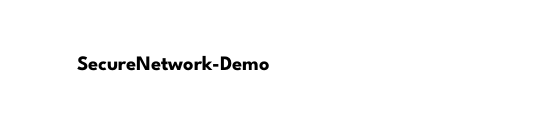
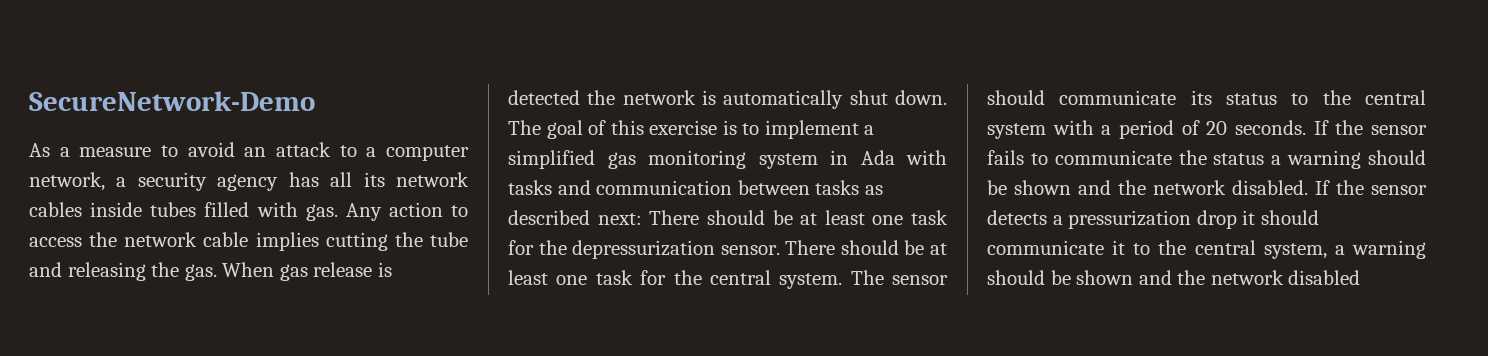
(270, 63) none -> [29,142,470,161] [29,172,470,191] [29,202,468,221] [29,232,469,251] [29,262,392,281] [508,90,947,109] [508,120,875,139] [508,150,947,169] [508,180,883,195] [508,210,948,225] [508,240,947,259] [508,270,948,289] [987,90,1426,105] [987,120,1427,139] [987,150,1426,169] [987,180,1427,195] [987,210,1319,229] [987,240,1426,259] [987,270,1361,285] // As a measure to avoid an attack to a computer network, a security agency has all its network cables inside tubes filled with gas. Any action to access the network cable implies cutting the tube and releasing the gas. When gas release is detected the network is automatically shut down. The goal of this exercise is to implement a simplified gas monitoring system in Ada with tasks and communication between tasks as described next: There should be at least one task for the depressurization sensor. There should be at least one task for the central system. The sensor should communicate its status to the central system with a period of 20 seconds. If the sensor fails to communicate the status a warning should be shown and the network disabled. If the sensor detects a pressurization drop it should communicate it to the central system, a warning should be shown and the network disabled

